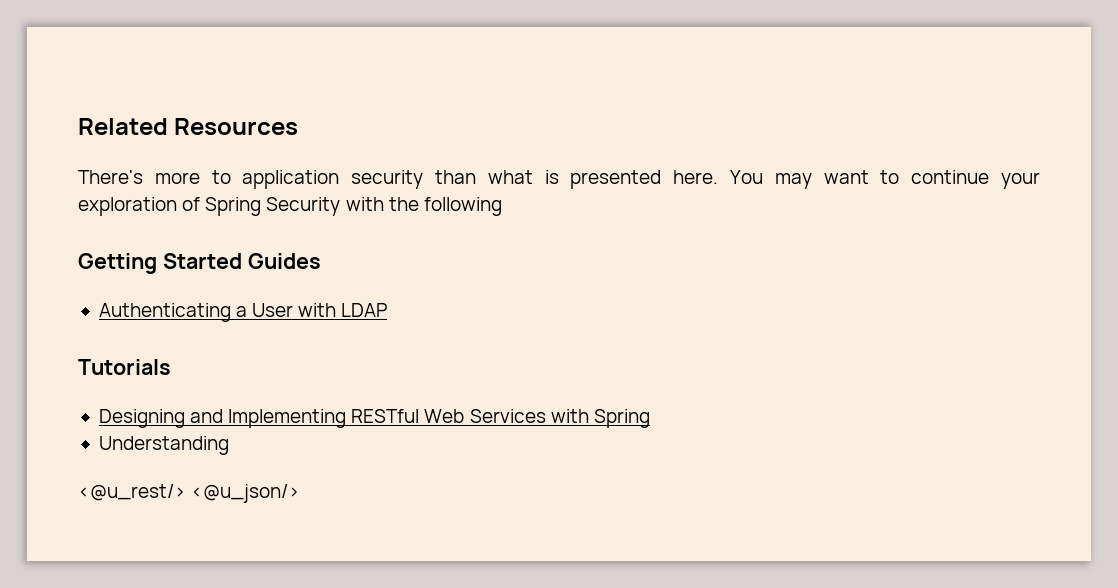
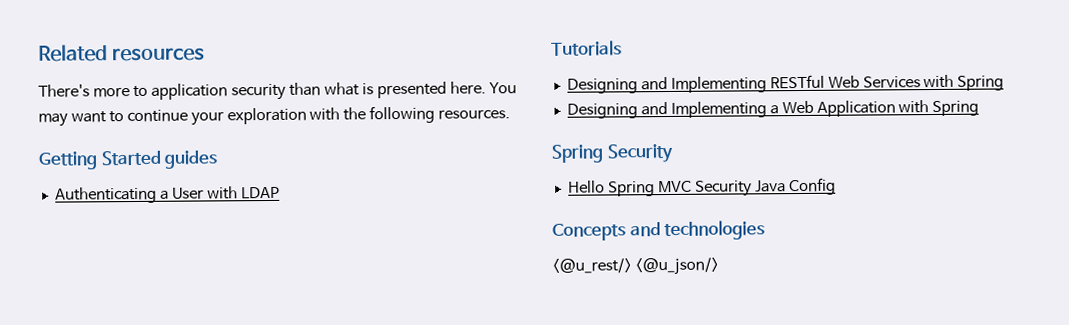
[174,118,299,135] Resources -> [112,47,206,62] resources
[182,197,341,216] of Spring Security -> (307, 116) none
(502, 206) none -> [438,109,511,120] resources.
[247,253,321,269] Guides -> [164,150,219,169] guides
[98,436,229,455] Understanding -> [566,100,980,119] [551,143,673,163] [567,177,836,197] [552,220,766,241] Designing and Implementing a Web Application with Spring // Spring Security // Hello Spring MVC Security Java Config // Concepts and technologies

